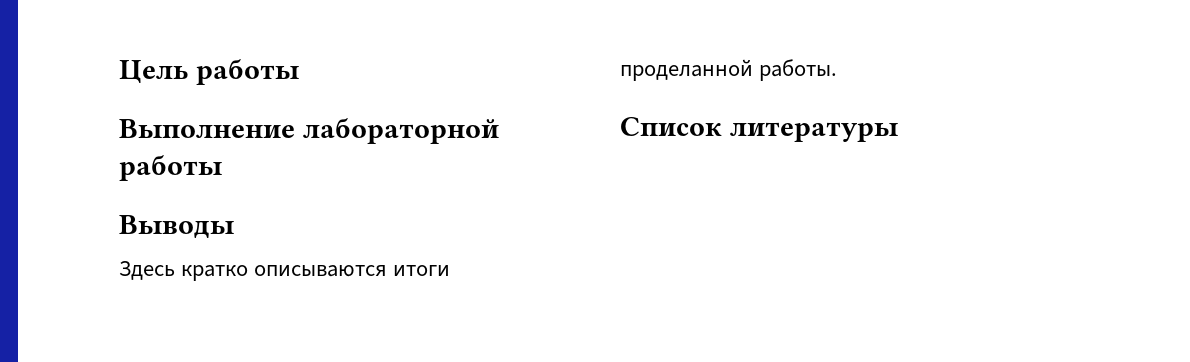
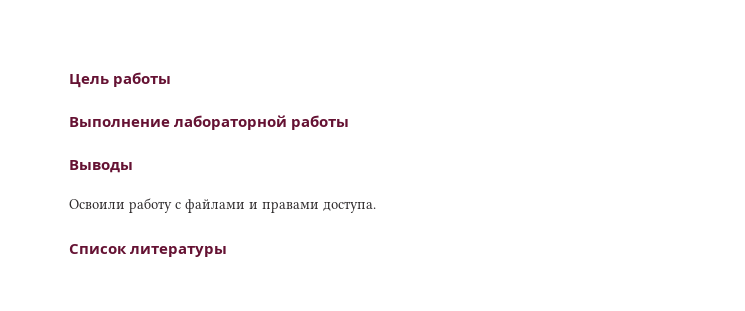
[119,261,451,281] [620,59,838,81] Здесь кратко описываются итоги проделанной работы. -> [69,198,376,213] Освоили работy с файлами и правами доступа.

